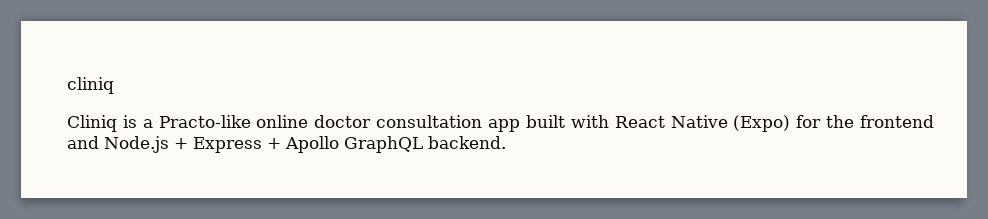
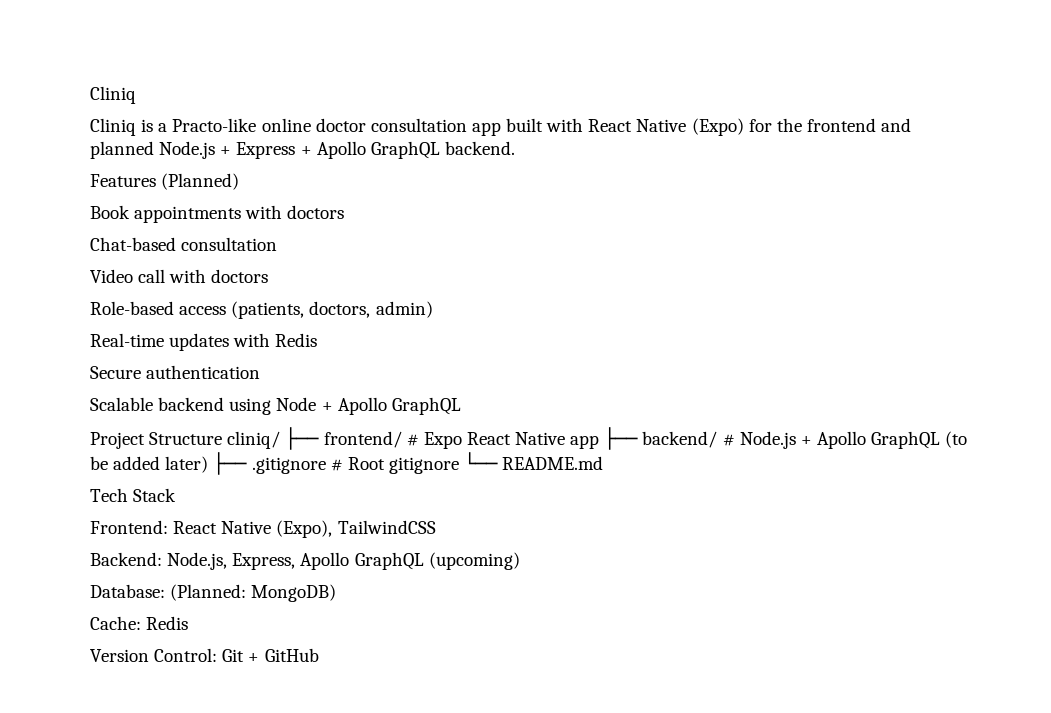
[67,77,114,94] cliniq -> [90,86,136,104] Cliniq
(99, 142) none -> [90,141,154,159] planned
(506, 142) none -> [90,173,240,190] [90,205,345,223] [90,237,278,251] [90,269,269,283] [90,301,433,319] [90,333,318,351] [90,365,261,379] [90,397,461,415] [90,427,968,450] [90,452,604,475] [90,488,177,502] [90,520,436,538] [90,552,520,570] [90,584,337,602] [90,616,189,630] [90,648,319,662] // Features (Planned) // Book appointments with doctors // Chat-based consultation // Video call with doctors // Role-based access (patients, doctors, admin) // Real-time updates with Redis // Secure authentication // Scalable backend using Node + Apollo GraphQL // Project Structure cliniq/ ├── frontend/ # Expo React Native app ├── backend/ # Node.js + Apollo GraphQL (to be added later) ├── .gitignore # Root gitignore └── README.md // Tech Stack // Frontend: React Native (Expo), TailwindCSS // Backend: Node.js, Express, Apollo GraphQL (upcoming) // Database: (Planned: MongoDB) // Cache: Redis // Version Control: Git + GitHub

